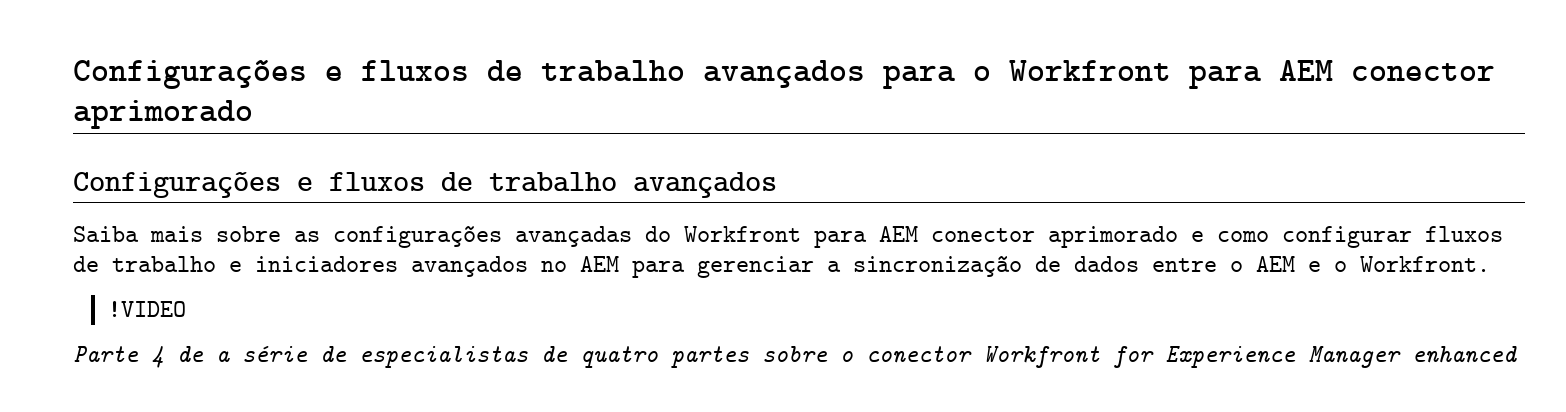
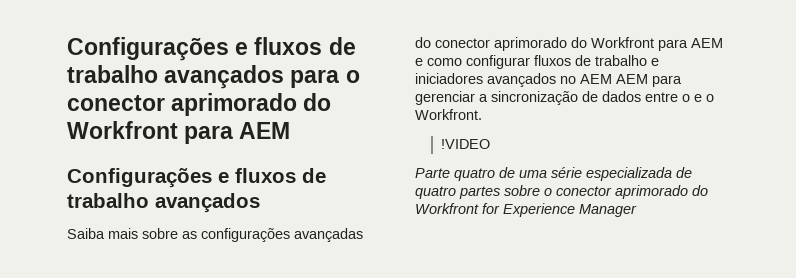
[1009,60,1495,89] [73,100,253,129] Workfront para AEM conector aprimorado -> [67,93,332,116] [67,121,291,144] conector aprimorado do Workfront para AEM
[684,226,1178,248] Workfront para AEM conector aprimorado -> [435,37,723,51] conector aprimorado do Workfront para AEM
(619, 264) none -> [616,74,648,84] AEM
[1256,256,1295,272] AEM -> (690, 98) none
[151,346,528,368] 4 de a série de especialistas -> [454,167,672,181] quatro de uma série especializada
(972, 354) none -> [615,185,708,199] aprimorado do
[1412,346,1517,363] enhanced -> (637, 210) none

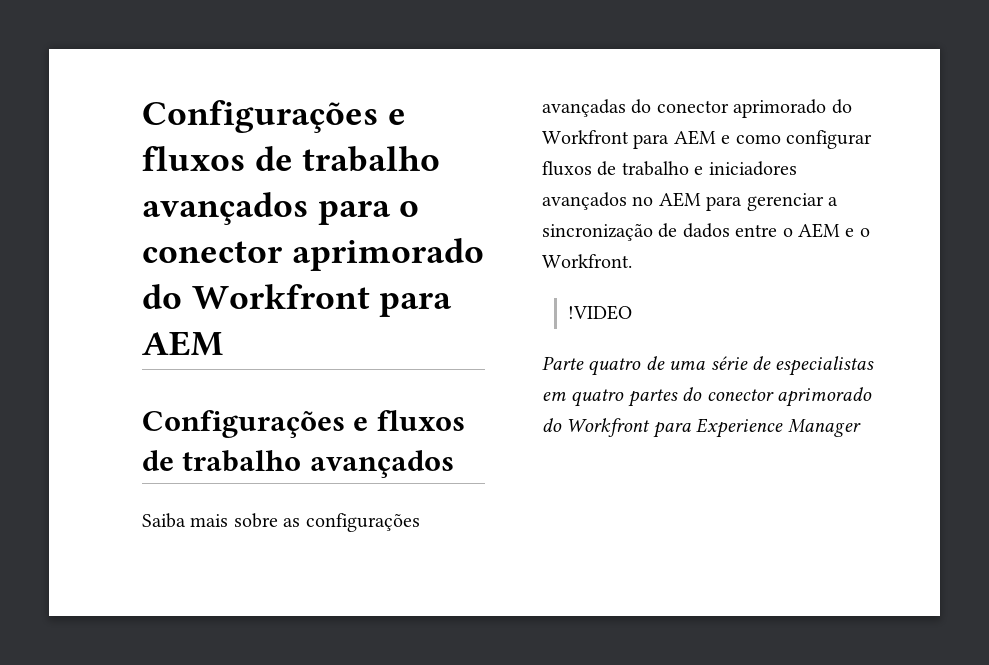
[616,74,648,84] AEM -> (701, 199) none
(690, 98) none -> [798,223,840,238] AEM
[586,167,692,181] [415,185,708,199] [415,203,500,214] especializada de quatro partes sobre o conector aprimorado do Workfront for -> [752,356,875,376] [542,387,872,407] [542,418,691,438] de especialistas em quatro partes do conector aprimorado do Workfront para

